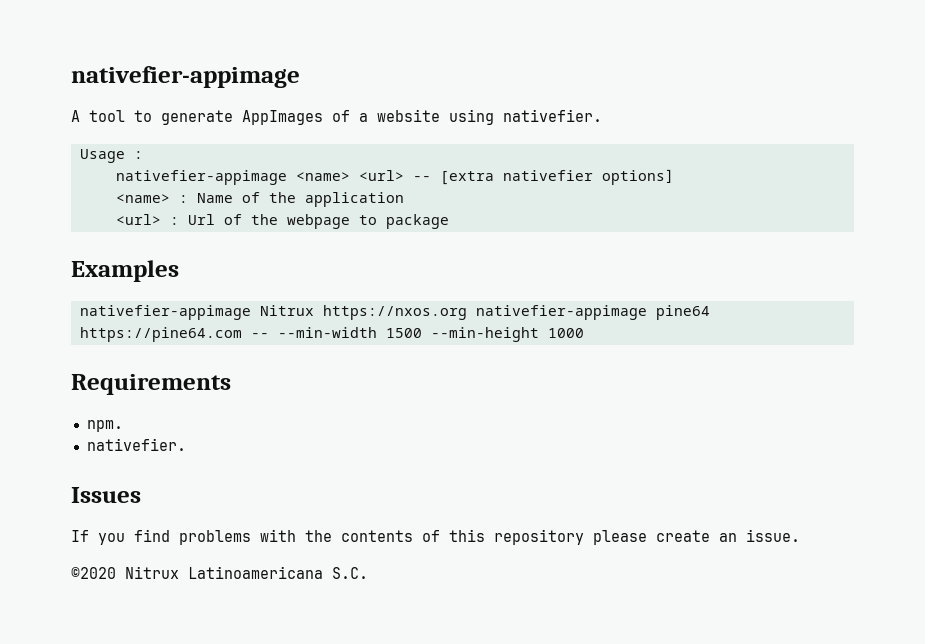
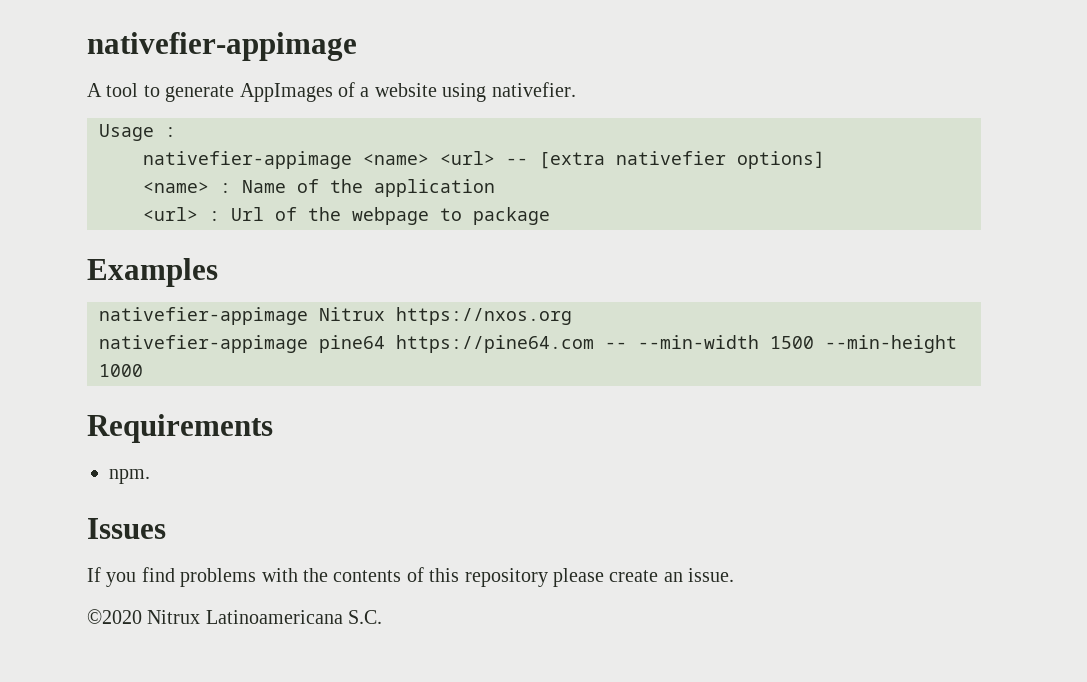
(467, 312) none -> (572, 316) //
[86,438,186,451] // nativefier. -> (150, 476) none

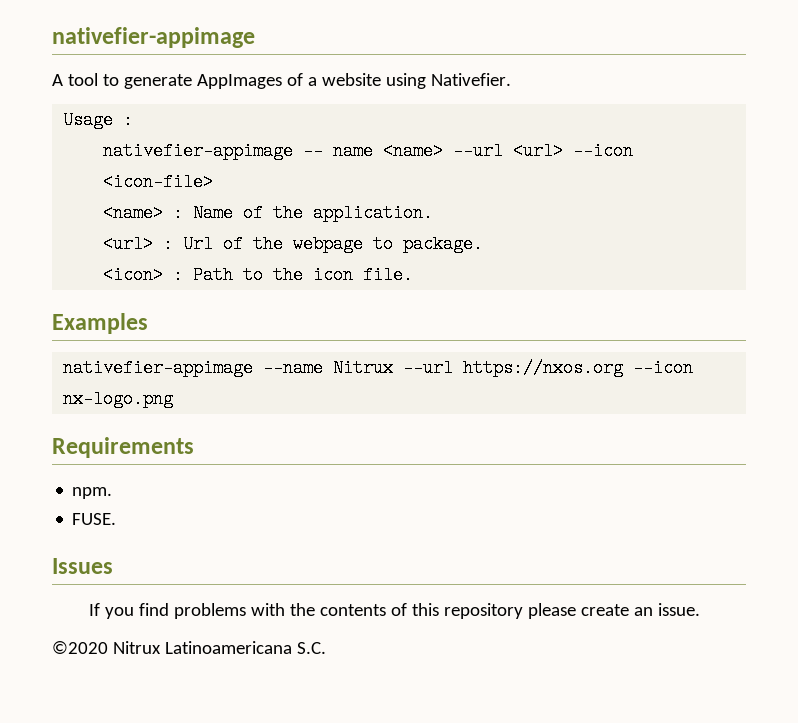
[491,82,576,97] nativefier. -> [430,73,511,86] Nativefier.
[363,151,825,169] <name> <url> -- [extra nativefier options] -> [303,142,634,160] [103,173,214,191] -- name <name> --url <url> --icon <icon-file>
[374,179,495,197] application -> [313,204,434,222] application.
[473,207,550,225] [87,258,218,287] [99,307,572,325] [99,335,957,353] [99,364,143,377] package // Examples // nativefier-appimage Nitrux https://nxos.org // nativefier-appimage pine64 https://pine64.com -- --min-width 1500 --min-height 1000 -> [403,235,484,253] [103,266,414,284] [52,313,148,334] [63,359,694,377] [63,390,174,408] package. // <icon> : Path to the icon file. // Examples // nativefier-appimage --name Nitrux --url https://nxos.org --icon nx-logo.png
(150, 476) none -> [72,513,117,525] // FUSE.

